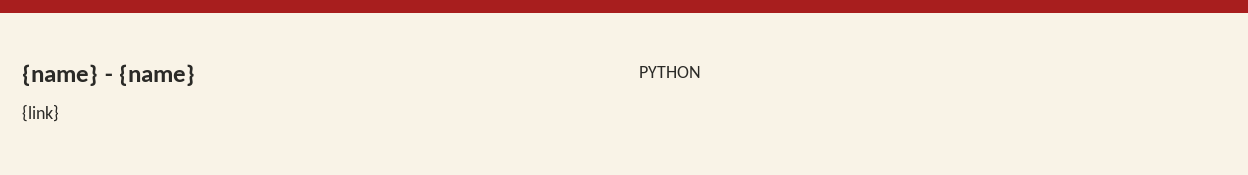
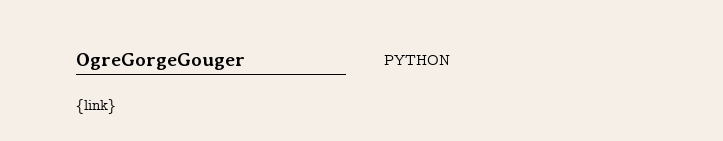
[22,64,196,86] {name} - {name} -> [76,53,245,70] OgreGorgeGouger

